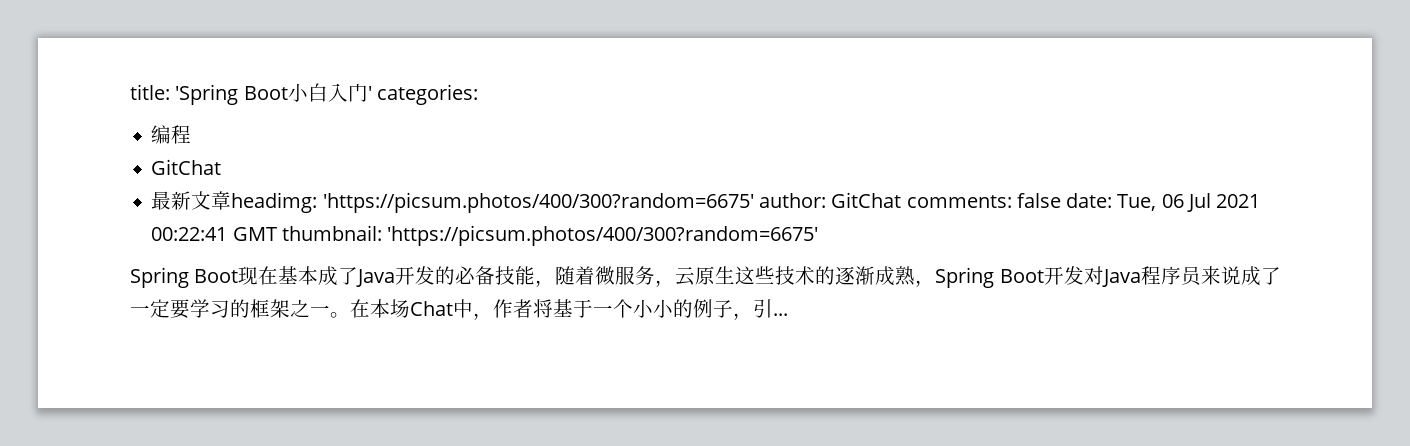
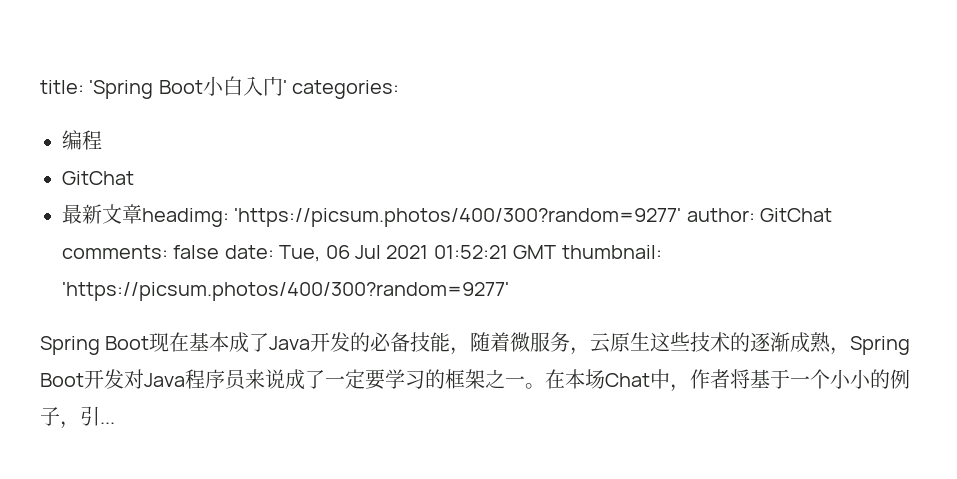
[322,192,754,213] 'https://picsum.photos/400/300?random=6675' -> [234,208,682,227] 'https://picsum.photos/400/300?random=9277'
[151,227,228,241] 00:22:41 -> [433,245,508,259] 01:52:21
[387,225,819,246] 'https://picsum.photos/400/300?random=6675' -> [62,282,509,301] 'https://picsum.photos/400/300?random=9277'

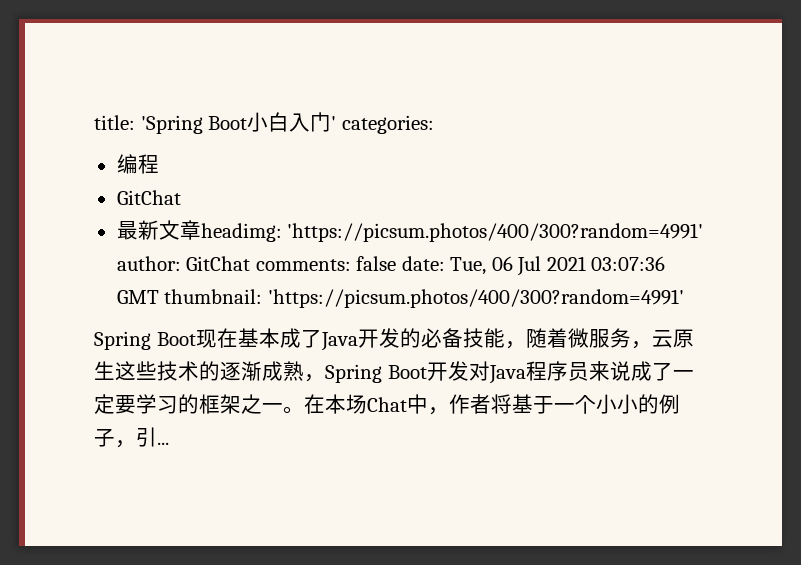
[234,208,682,227] 'https://picsum.photos/400/300?random=9277' -> [287,223,704,242] 'https://picsum.photos/400/300?random=4991'
[433,245,508,259] 01:52:21 -> [591,256,666,271] 03:07:36
[62,282,509,301] 'https://picsum.photos/400/300?random=9277' -> [267,289,684,308] 'https://picsum.photos/400/300?random=4991'

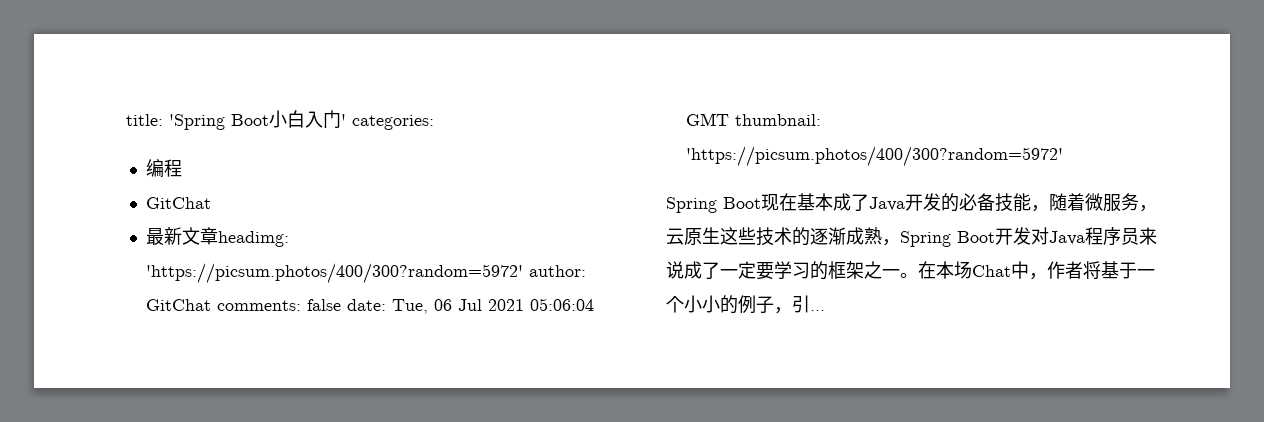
[287,223,704,242] 'https://picsum.photos/400/300?random=4991' -> [145,263,523,284] 'https://picsum.photos/400/300?random=5972'
[591,256,666,271] 03:07:36 -> [529,298,594,311] 05:06:04
[267,289,684,308] 'https://picsum.photos/400/300?random=4991' -> [685,146,1063,167] 'https://picsum.photos/400/300?random=5972'

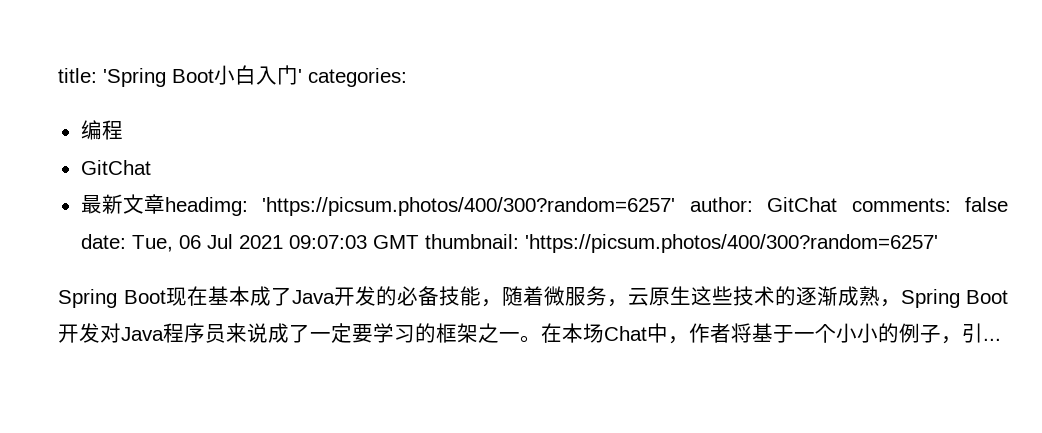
[145,263,523,284] 'https://picsum.photos/400/300?random=5972' -> [262,197,676,216] 'https://picsum.photos/400/300?random=6257'
[529,298,594,311] 05:06:04 -> [288,235,367,249] 09:07:03
[685,146,1063,167] 'https://picsum.photos/400/300?random=5972' -> [524,234,938,253] 'https://picsum.photos/400/300?random=6257'

